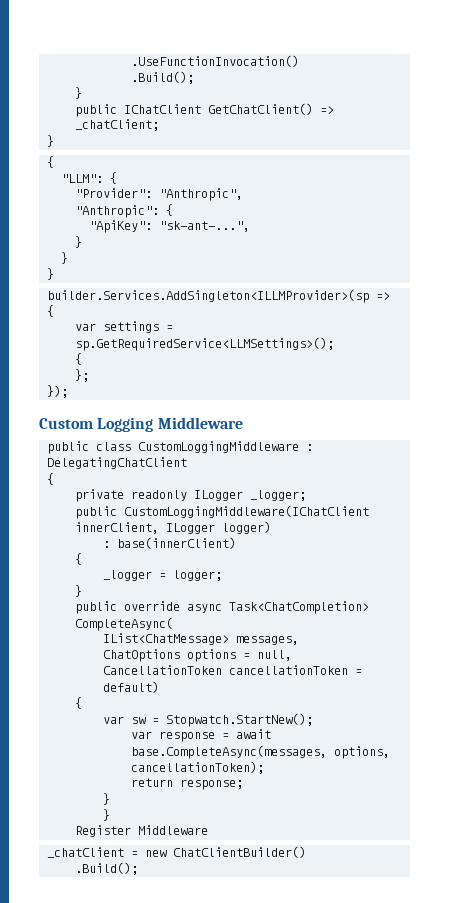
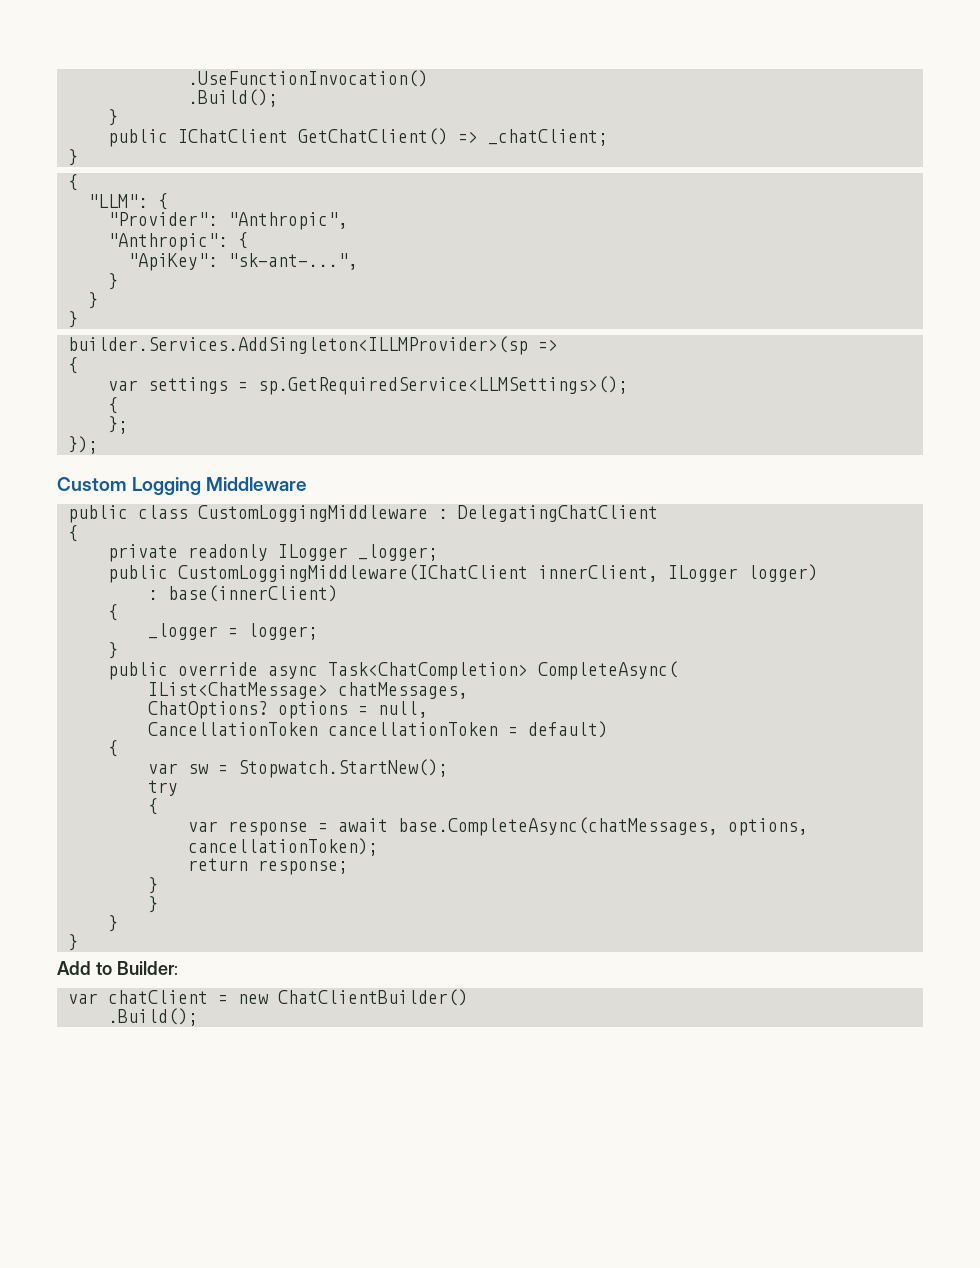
[236,636,300,645] [103,649,181,662] messages, // ChatOptions -> [337,682,468,699] [147,701,268,719] chatMessages, // ChatOptions?
(314, 720) none -> [147,780,178,796] [147,798,158,815] // try // {
[131,745,328,759] base.CompleteAsync(messages, -> [397,817,718,836] base.CompleteAsync(chatMessages,
[75,825,209,837] [47,847,125,858] Register Middleware // _chatClient -> [107,915,118,932] [67,934,78,951] [57,961,178,975] [67,990,208,1004] } // } // Add to Builder: // var chatClient

